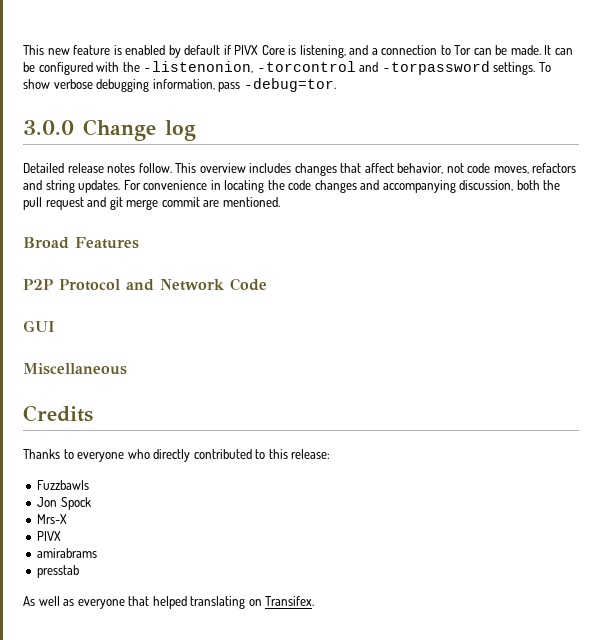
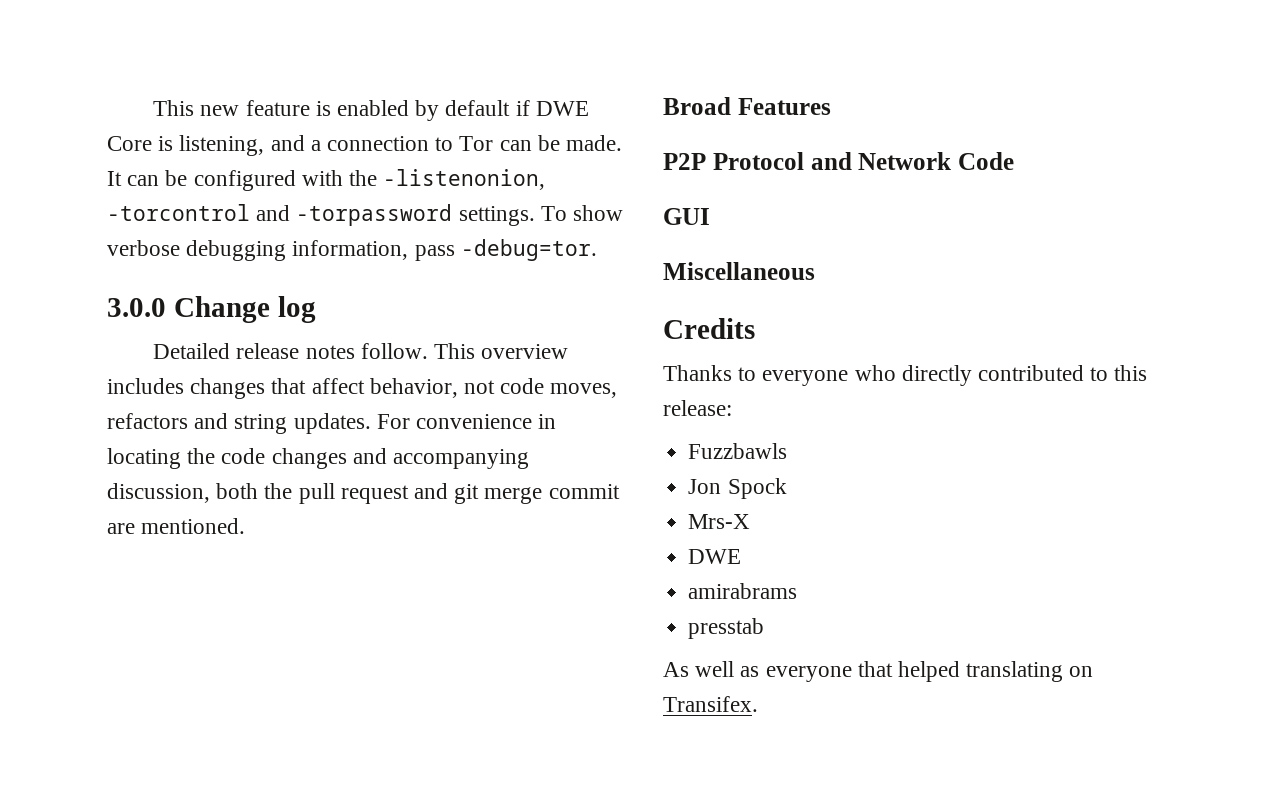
[234,45,259,55] PIVX -> [535,101,589,116] DWE
[37,531,62,541] PIVX -> [688,549,742,564] DWE

